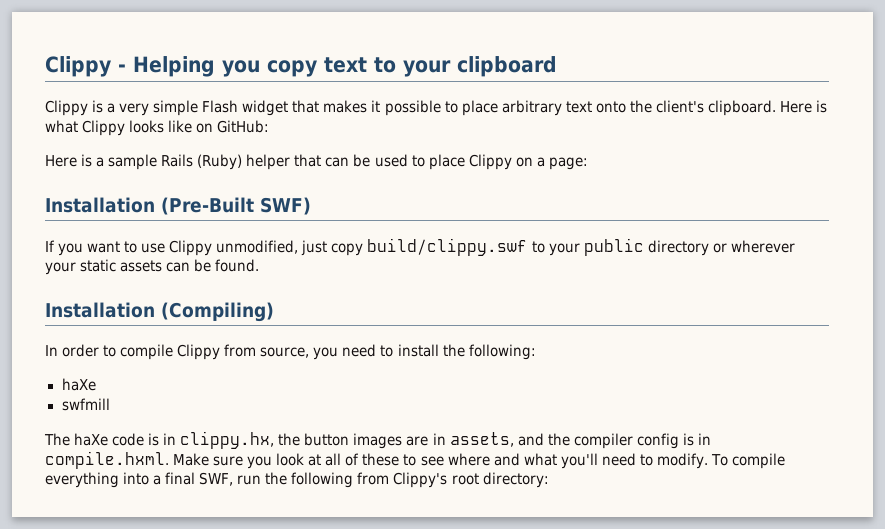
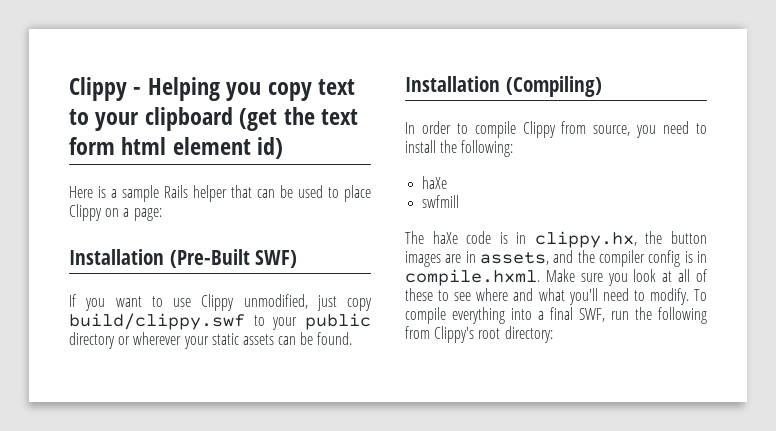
[45,100,827,116] [45,120,270,136] // Clippy is a very simple Flash widget that makes it possible to place arbitrary text onto the client's clipboard. Here is what Clippy looks like on GitHub: -> [239,107,359,131] [69,137,284,159] (get the text form html element id)
[197,154,243,170] (Ruby) -> (188, 191) none

